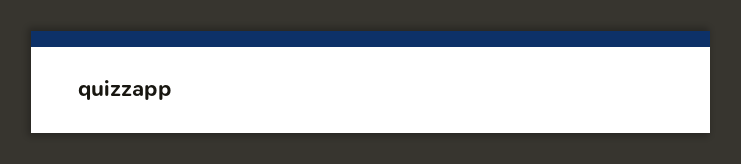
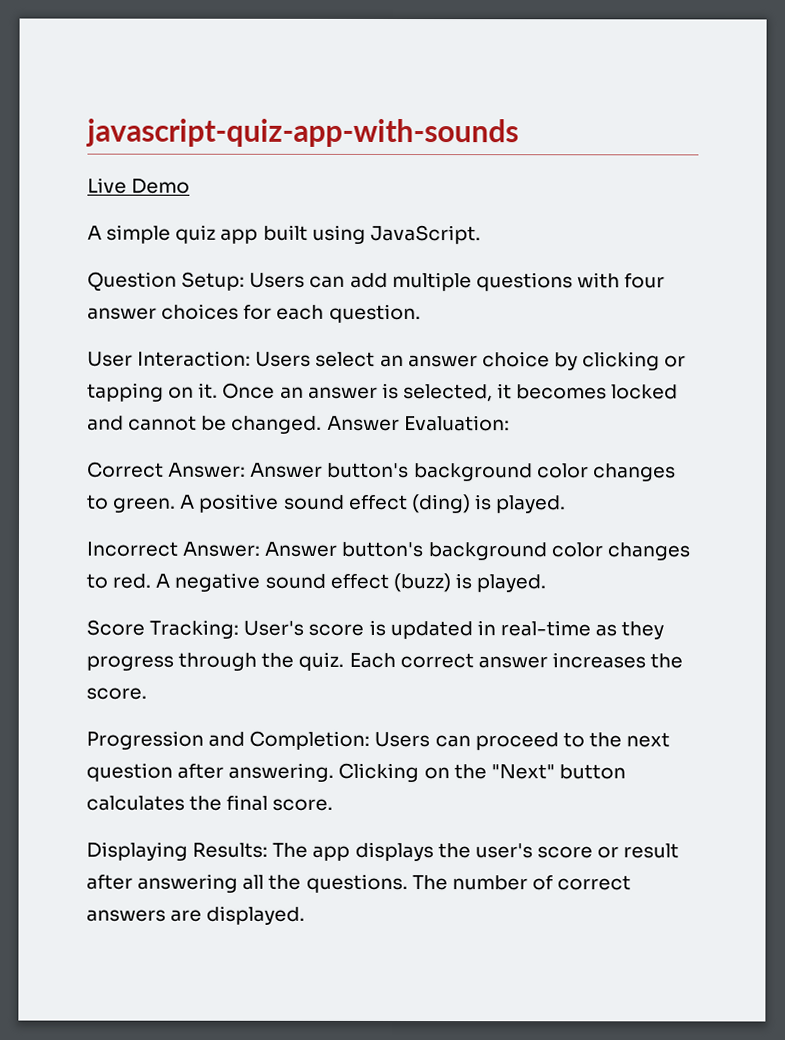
[78,80,172,100] quizzapp -> [85,118,519,148] [87,177,191,194] [87,224,481,245] [87,271,666,292] [87,303,421,324] [87,350,687,371] [87,382,679,402] [87,415,510,434] [87,461,676,482] [87,493,567,514] [86,541,690,561] [86,572,547,593] [86,619,665,640] [86,651,684,671] [86,687,147,700] [86,730,671,751] [86,762,626,783] [86,794,334,811] [86,841,680,862] [86,873,632,894] [86,905,306,925] javascript-quiz-app-with-sounds // Live Demo // A simple quiz app built using JavaScript. // Question Setup: Users can add multiple questions with four answer choices for each question. // User Interaction: Users select an answer choice by clicking or tapping on it. Once an answer is selected, it becomes locked and cannot be changed. Answer Evaluation: // Correct Answer: Answer button's background color changes to green. A positive sound effect (ding) is played. // Incorrect Answer: Answer button's background color changes to red. A negative sound effect (buzz) is played. // Score Tracking: User's score is updated in real-time as they progress through the quiz. Each correct answer increases the score. // Progression and Completion: Users can proceed to the next question after answering. Clicking on the "Next" button calculates the final score. // Displaying Results: The app displays the user's score or result after answering all the questions. The number of correct answers are displayed.

